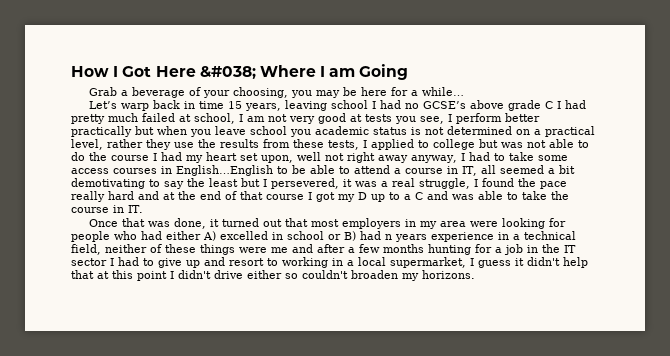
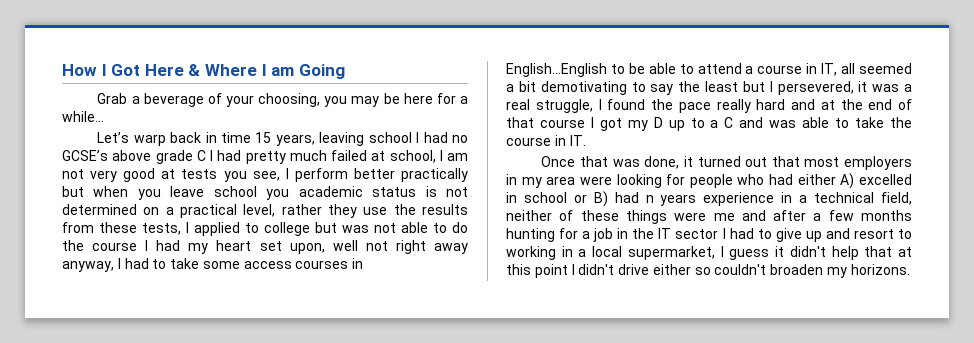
[199,66,256,79] &#038; -> [188,64,201,76] &

